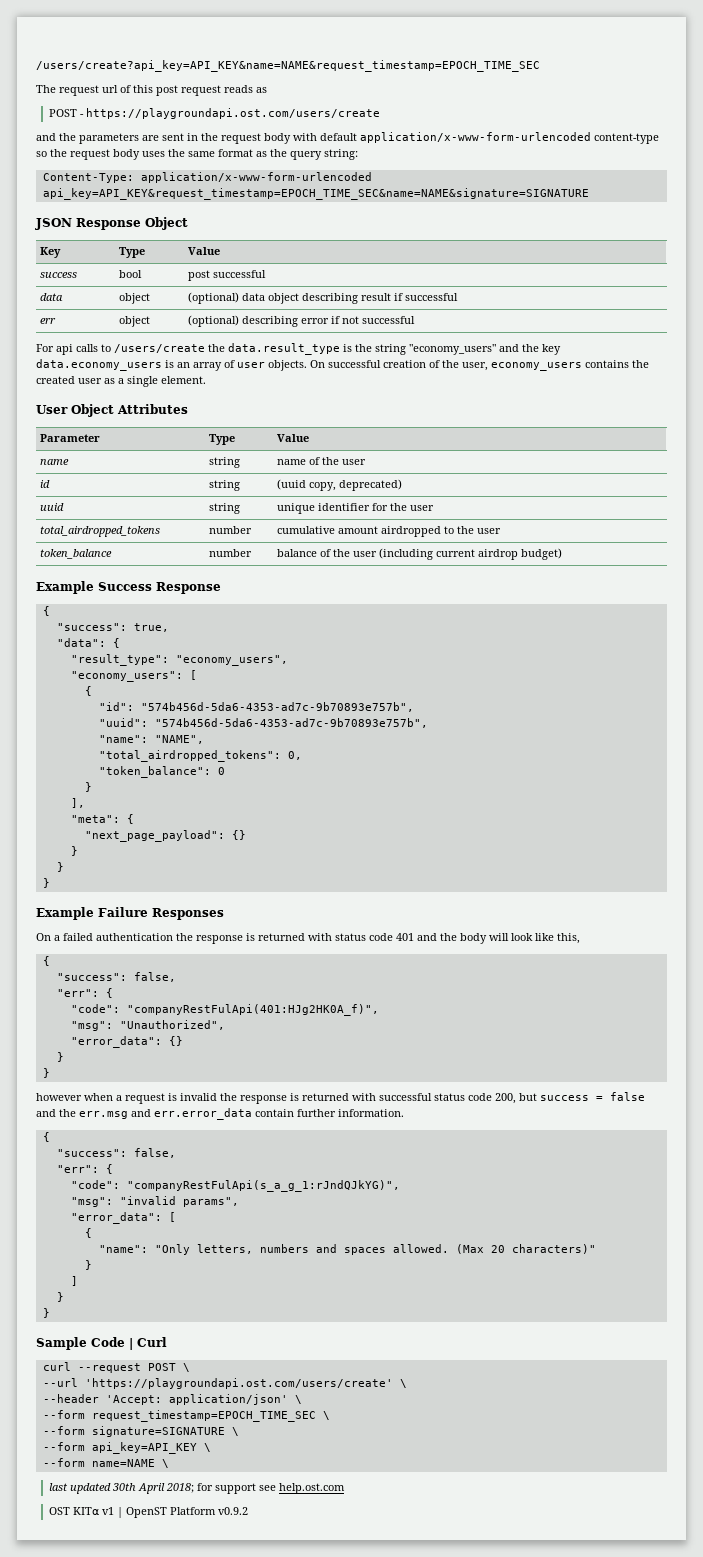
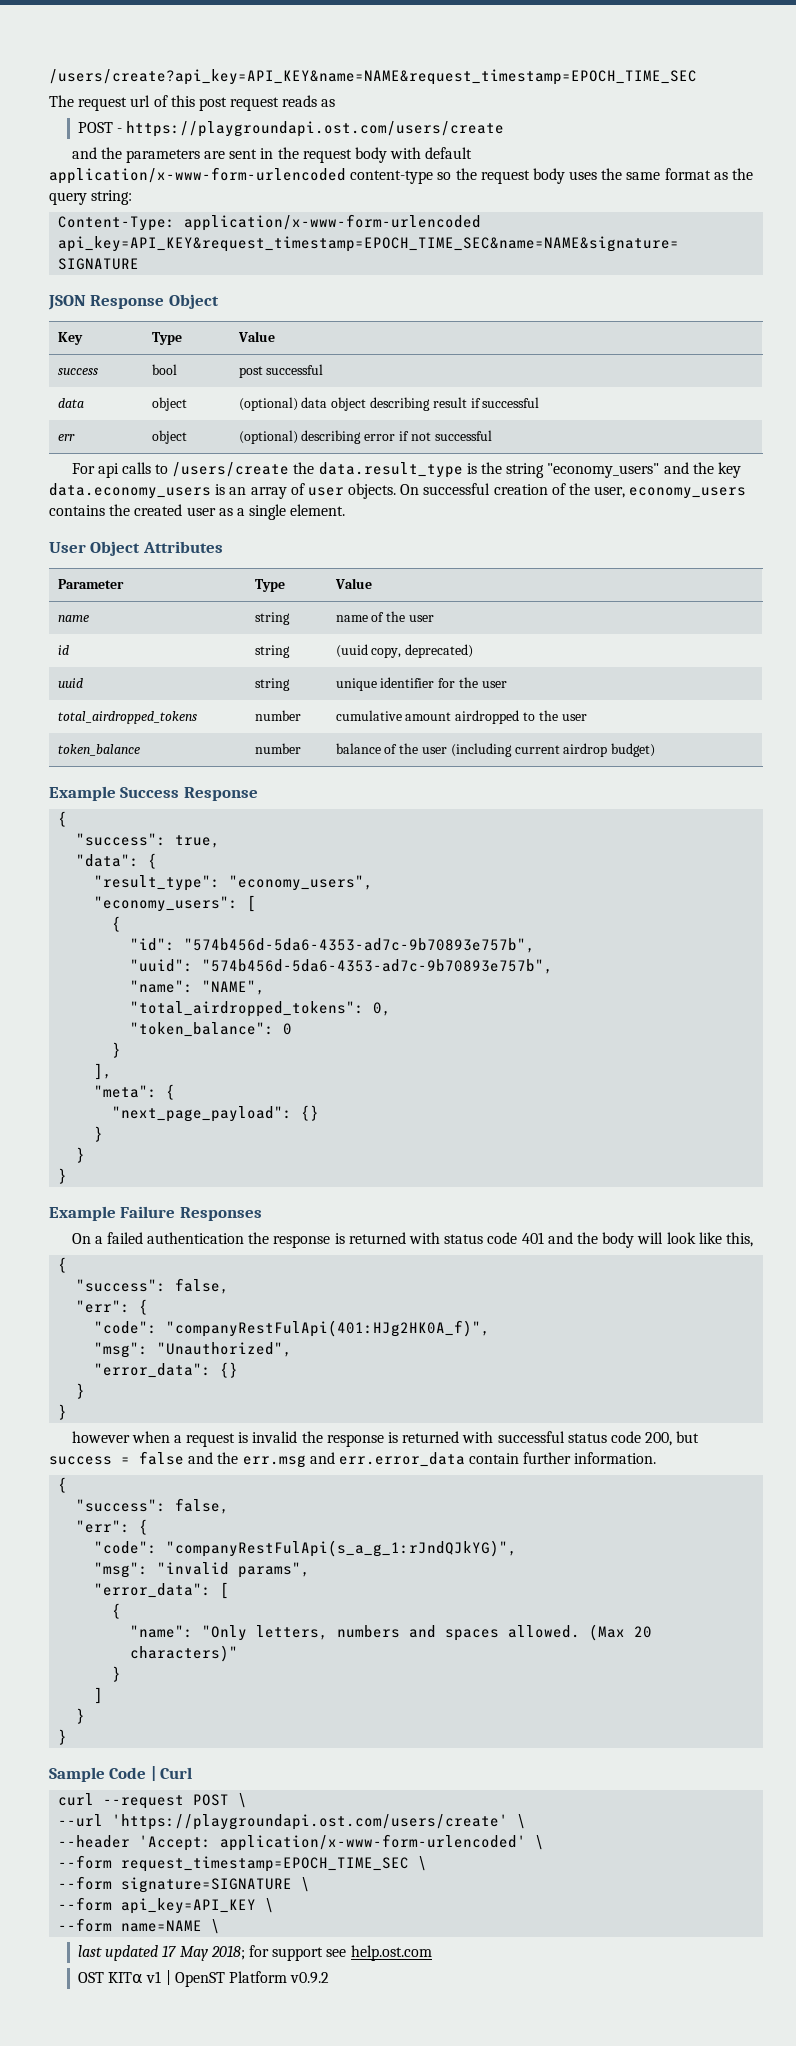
[168,1394,288,1405] application/json' -> [220,1834,527,1851] application/x-www-form-urlencoded'
[111,1483,165,1494] 30th April -> [162,1945,208,1961] 17 May

